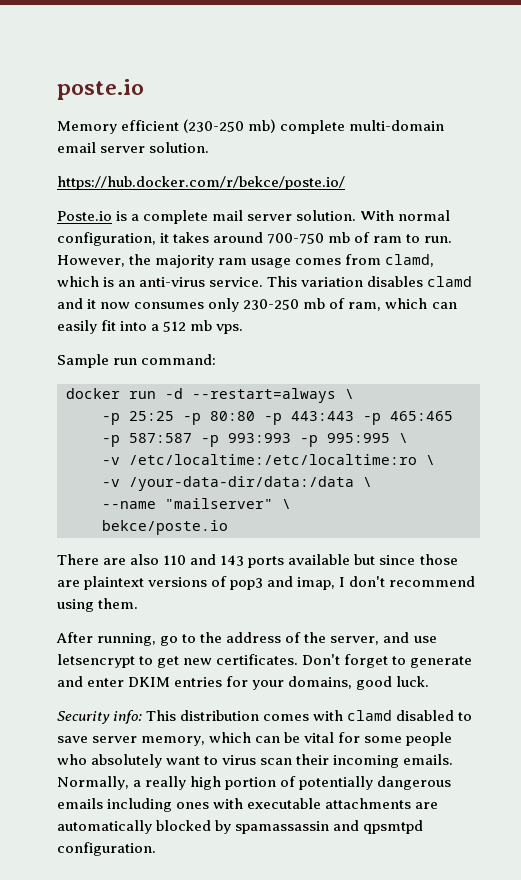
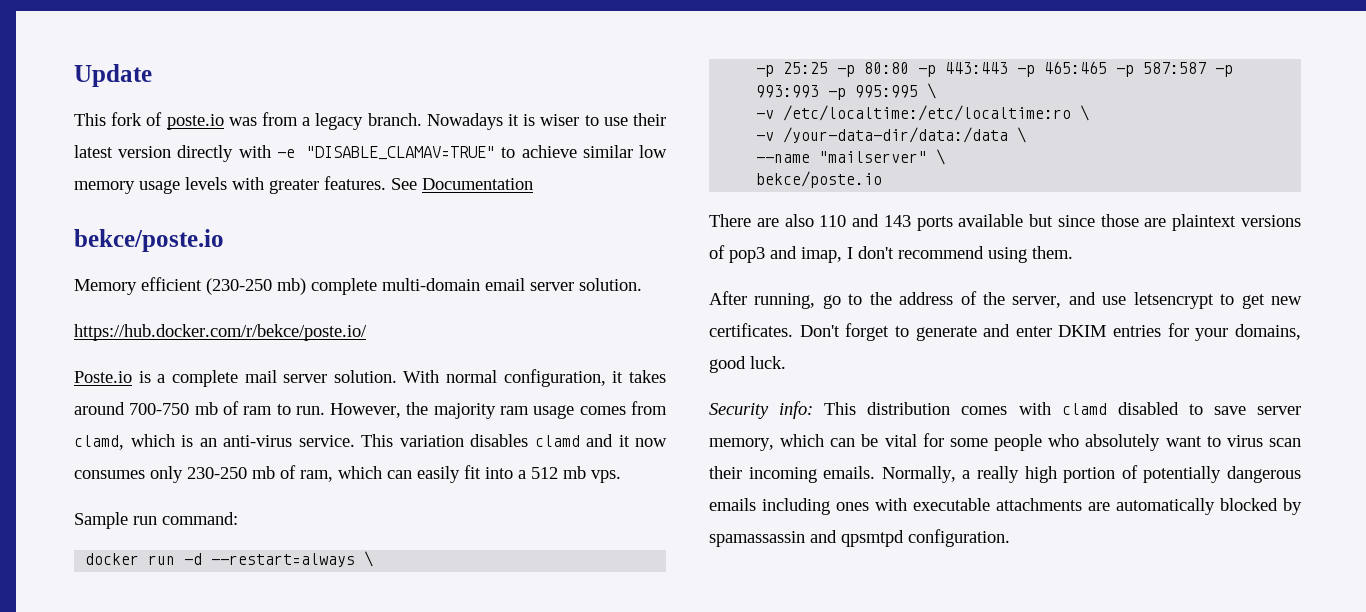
[57,79,144,100] poste.io -> [74,64,152,87] [74,112,666,130] [74,145,667,162] [74,176,533,194] [74,229,224,252] Update // This fork of poste.io was from a legacy branch. Nowadays it is wiser to use their latest version directly with -e "DISABLE_CLAMAV=TRUE" to achieve similar low memory usage levels with greater features. See Documentation // bekce/poste.io

